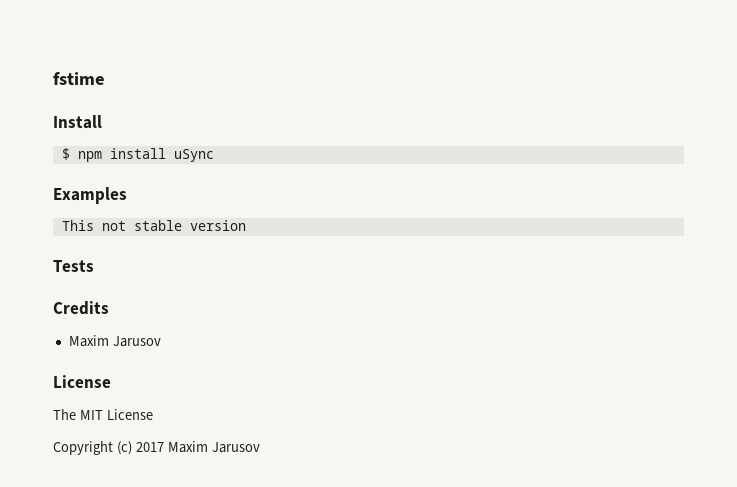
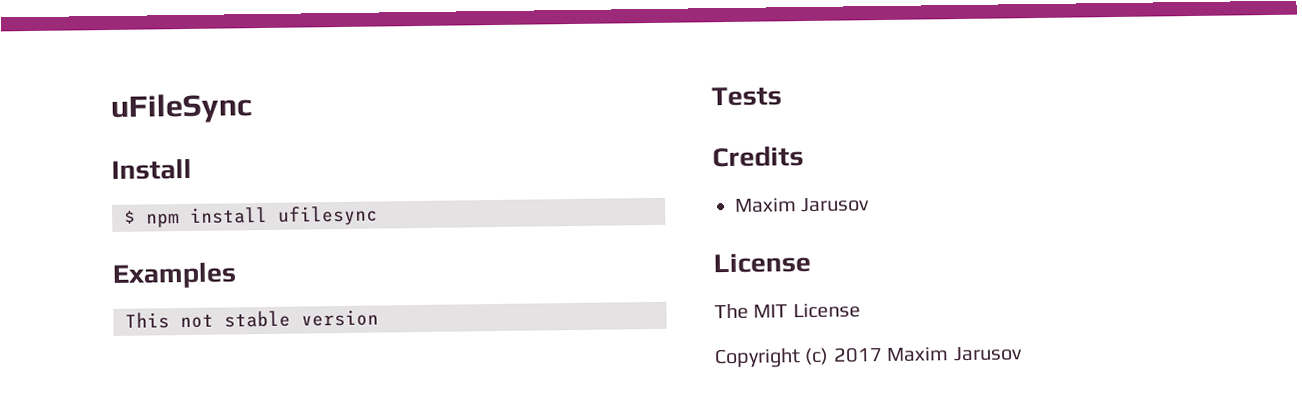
[53,72,105,85] fstime -> [110,93,252,124] uFileSync
[173,149,214,162] uSync -> [278,205,378,226] ufilesync

